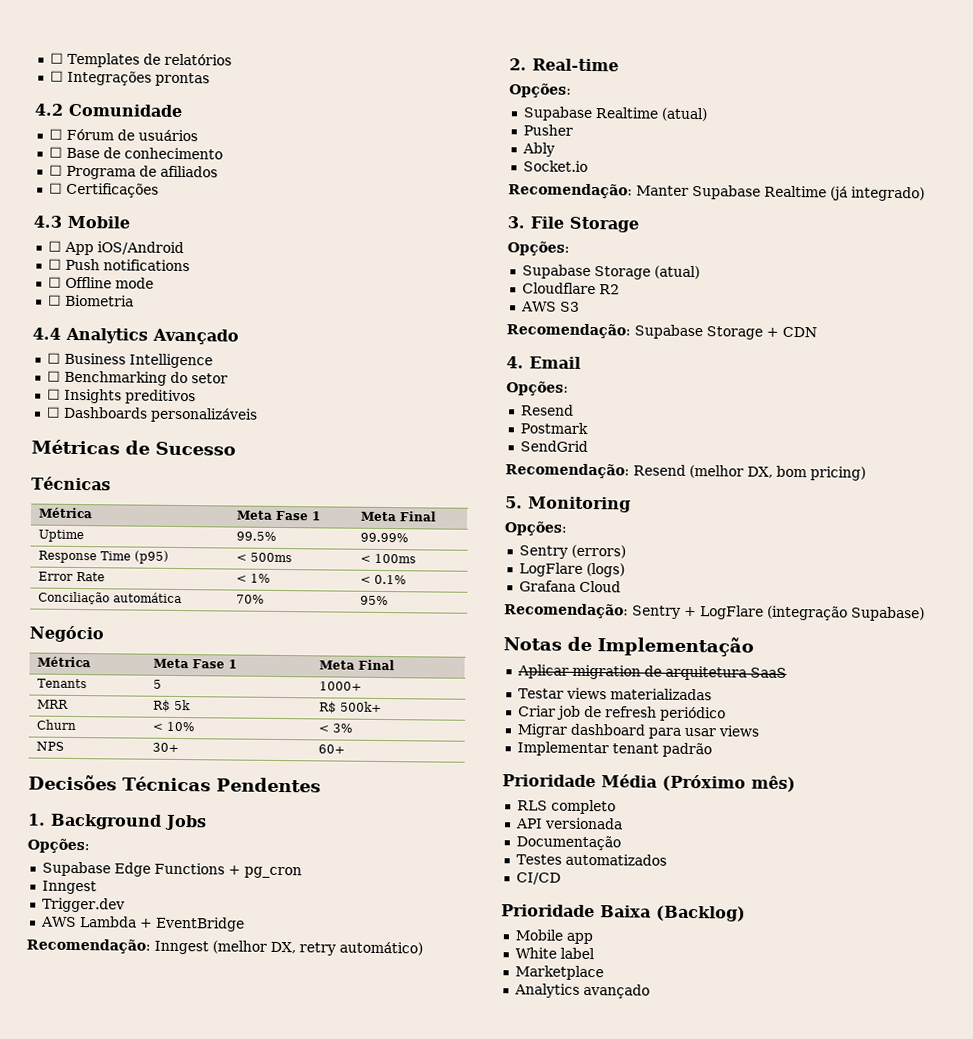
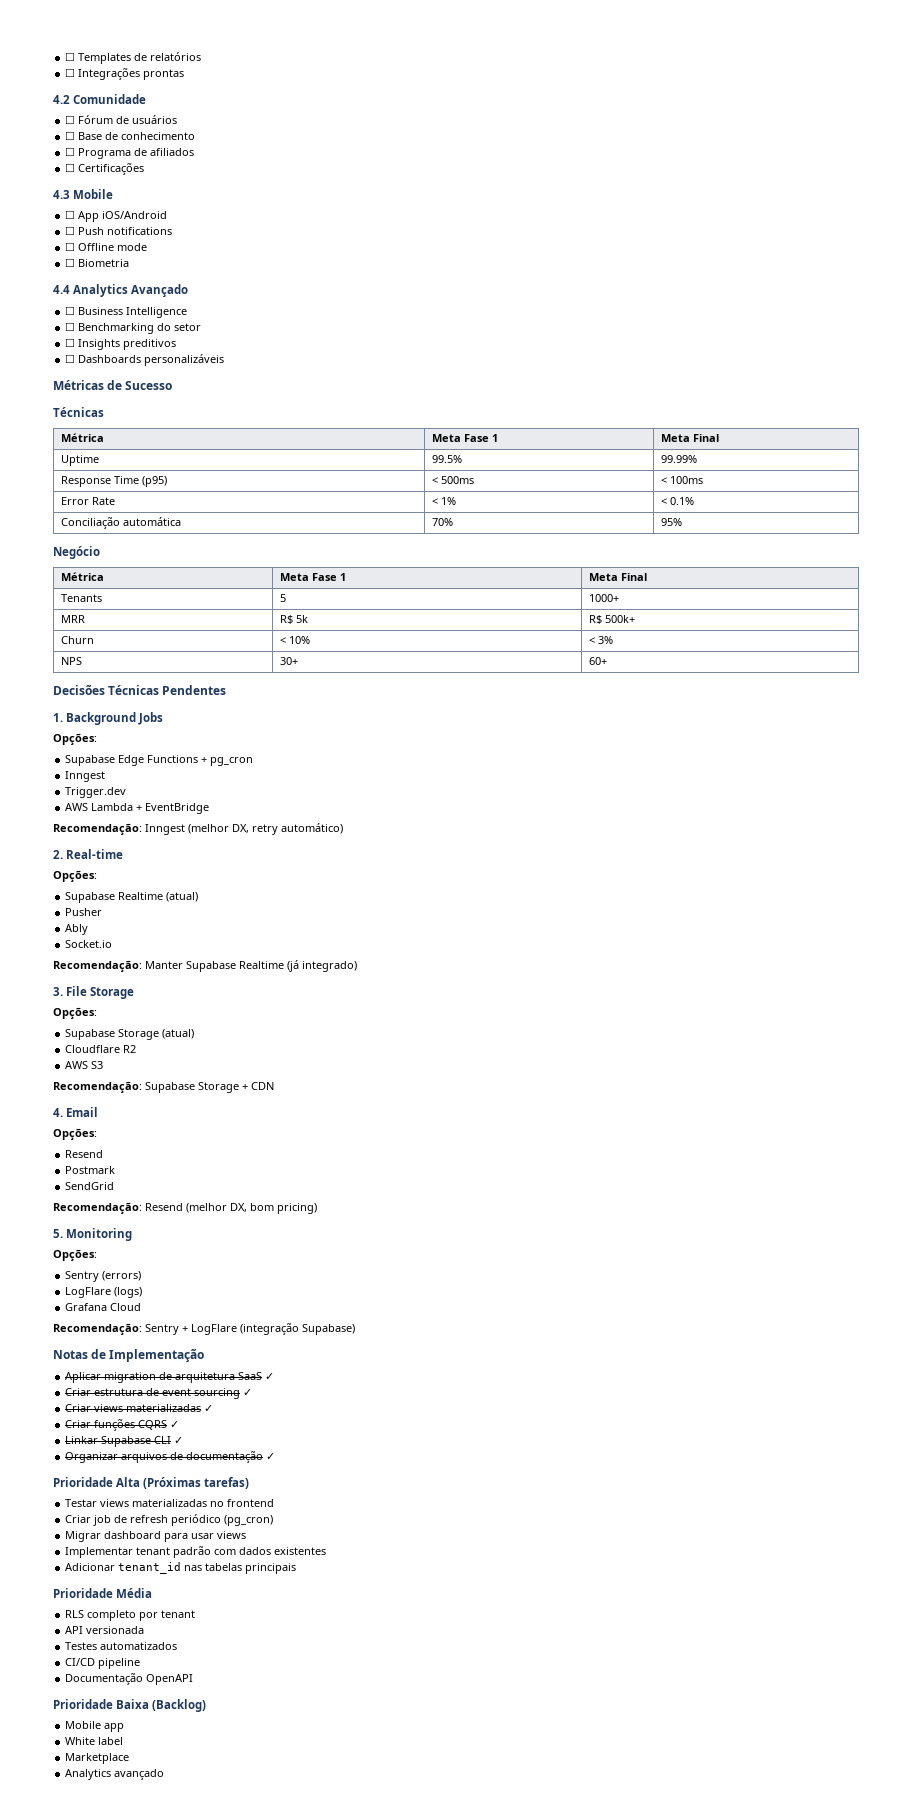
(787, 672) none -> [265,1373,275,1380] [65,1388,253,1399] [65,1404,214,1412] [65,1419,180,1431] [65,1436,184,1447] [65,1451,276,1463] [53,1477,250,1489] ✓ // Criar estrutura de event sourcing ✓ // Criar views materializadas ✓ // Criar funções CQRS ✓ // Linkar Supabase CLI ✓ // Organizar arquivos de documentação ✓ // Prioridade Alta (Próximas tarefas)
(712, 694) none -> [210,1499,275,1507] no frontend
(726, 714) none -> [224,1515,274,1526] (pg_cron)
(712, 750) none -> [214,1547,327,1555] [65,1562,297,1574] com dados existentes // Adicionar tenant_id nas tabelas principais
[662,774,796,793] (Próximo mês) -> (153, 1593) none
(616, 807) none -> [139,1610,196,1621] por tenant
[515,835,621,851] // Documentação -> (145, 1630) none
(561, 878) none -> [98,1658,141,1669] [65,1673,194,1685] pipeline // Documentação OpenAPI

